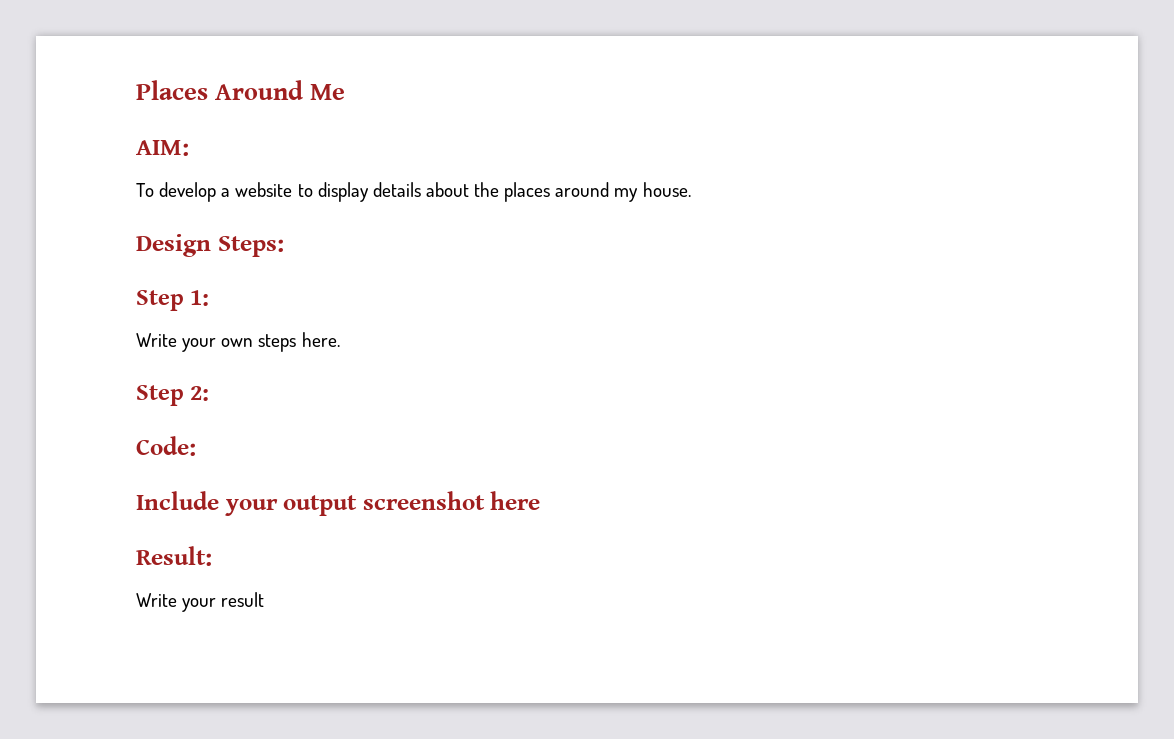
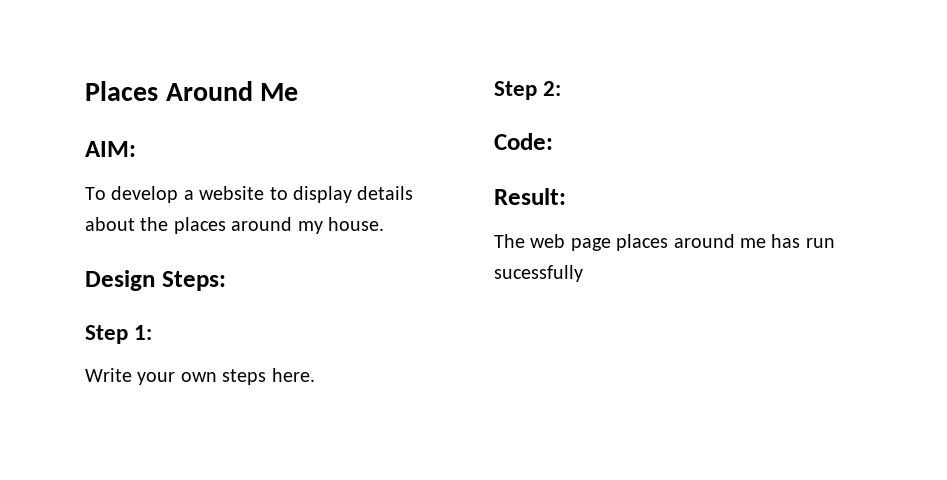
[136,491,541,516] [136,546,212,566] [136,592,265,612] Include your output screenshot here // Result: // Write your result -> [494,188,566,205] [494,234,835,251] [494,265,583,282] Result: // The web page places around me has run sucessfully

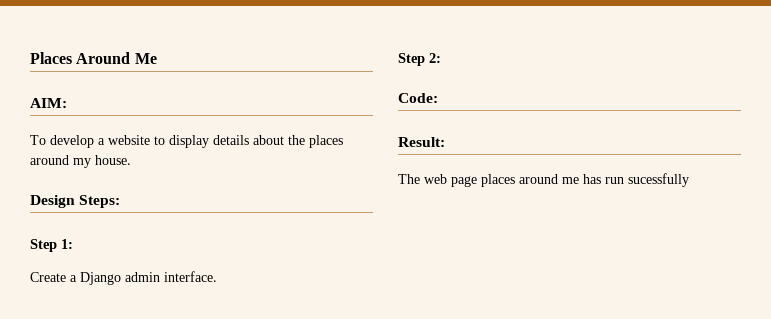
[85,368,315,385] Write your own steps here. -> [30,271,217,285] Create a Django admin interface.

